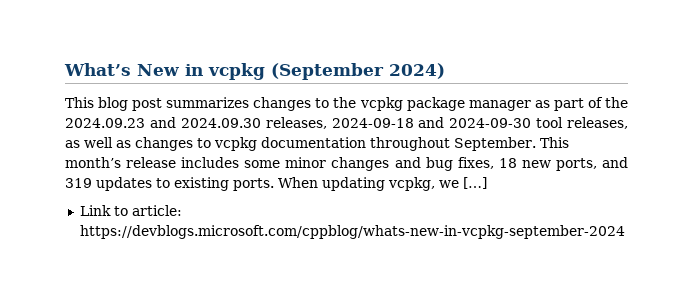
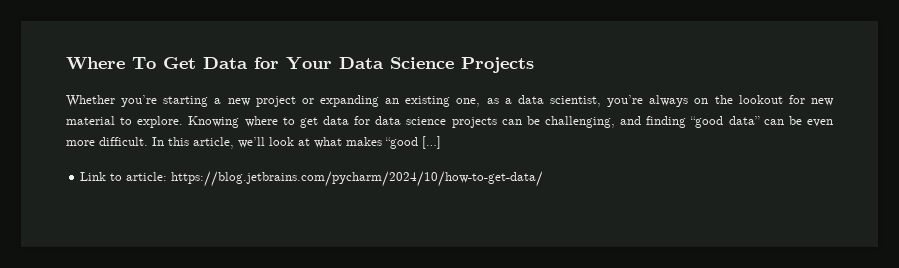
[64,63,445,80] [65,97,629,111] [65,117,628,129] [65,137,569,151] [65,157,628,171] [65,177,459,191] What’s New in vcpkg (September 2024) // This blog post summarizes changes to the vcpkg package manager as part of the 2024.09.23 and 2024.09.30 releases, 2024-09-18 and 2024-09-30 tool releases, as well as changes to vcpkg documentation throughout September. This month’s release includes some minor changes and bug fixes, 18 new ports, and 319 updates to existing ports. When updating vcpkg, we -> [66,57,534,73] [66,95,834,107] [66,116,833,128] [66,137,418,149] Where To Get Data for Your Data Science Projects // Whether you’re starting a new project or expanding an existing one, as a data scientist, you’re always on the lookout for new material to explore. Knowing where to get data for data science projects can be challenging, and finding “good data” can be even more difficult. In this article, we’ll look at what makes “good
[79,225,625,239] https://devblogs.microsoft.com/cppblog/whats-new-in-vcpkg-september-2024 -> [171,171,544,187] https://blog.jetbrains.com/pycharm/2024/10/how-to-get-data/

